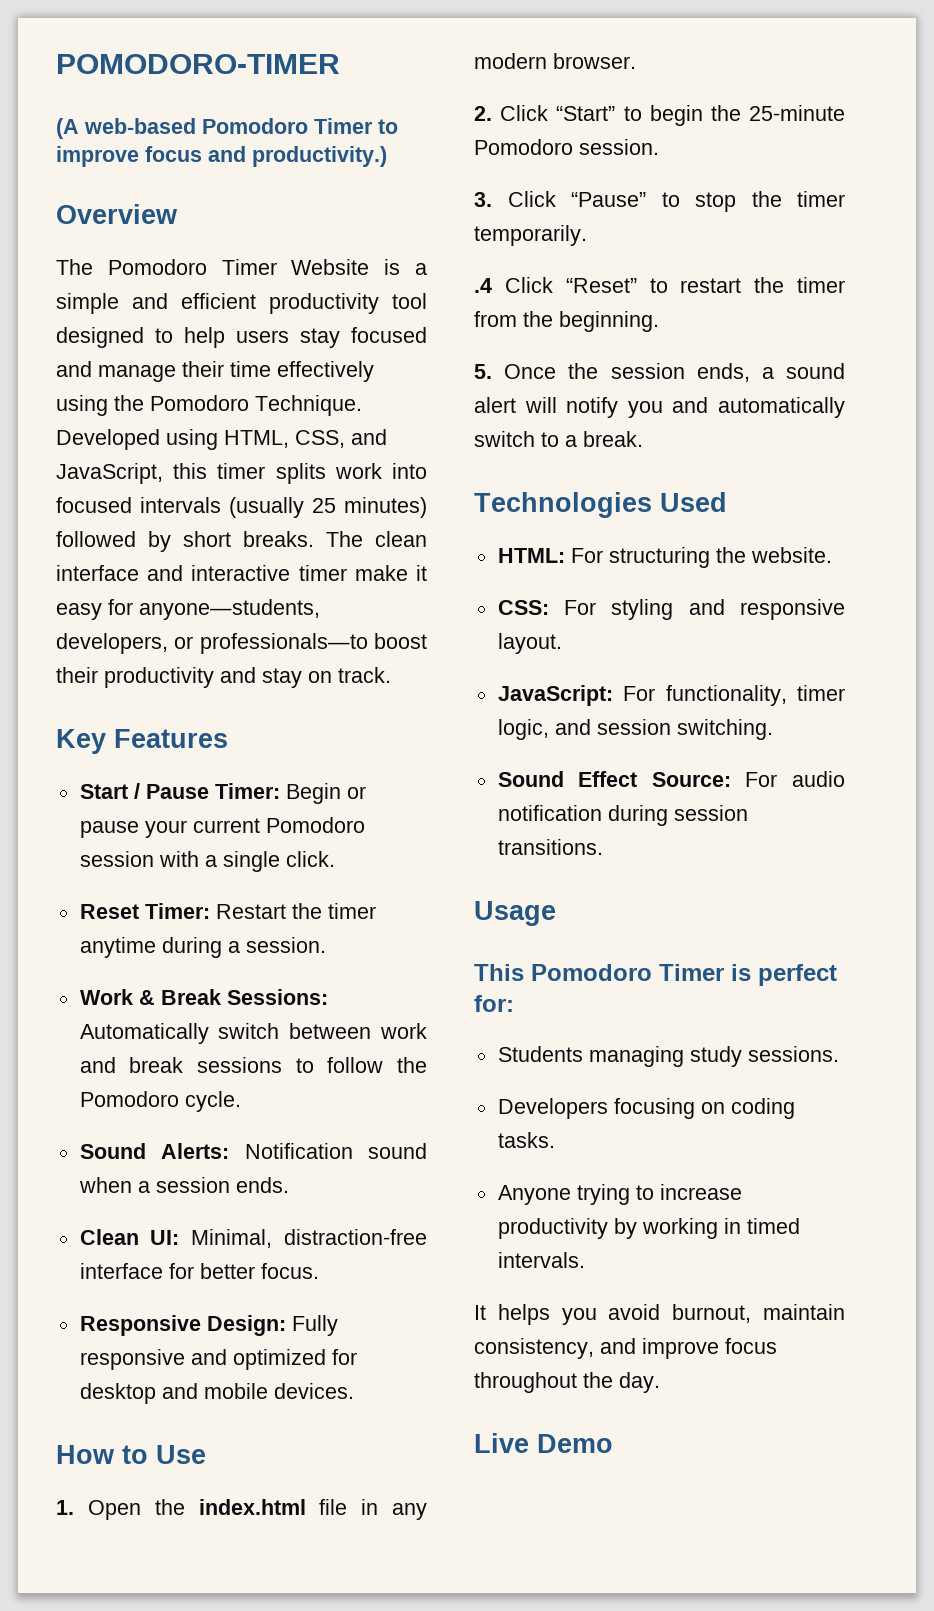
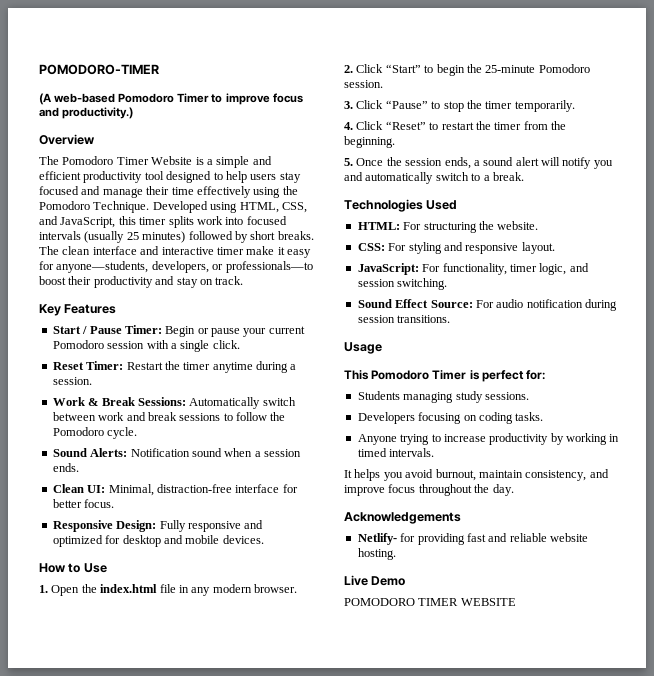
[474,278,492,293] .4 -> [344,122,353,130] 4.
(660, 1382) none -> [344,512,461,524] [357,533,588,545] [357,548,396,560] // Acknowledgements // Netlify- for providing fast and reliable website hosting.
(613, 1443) none -> [344,598,516,606] // POMODORO TIMER WEBSITE

